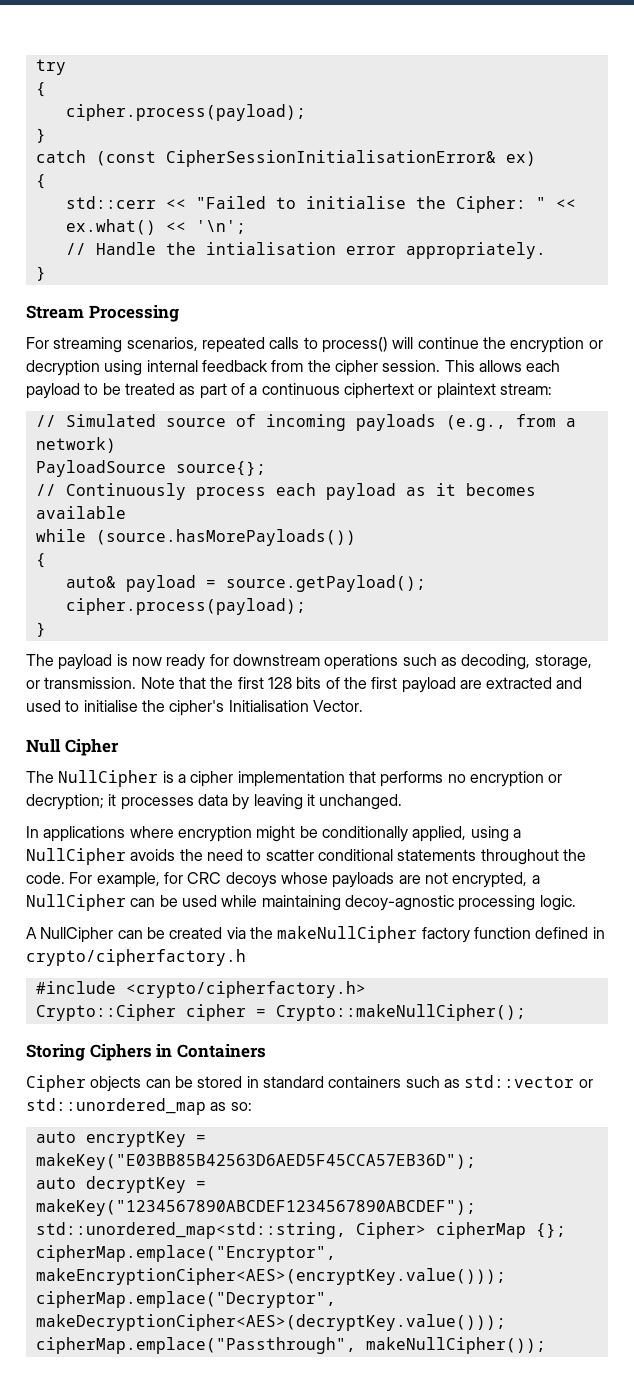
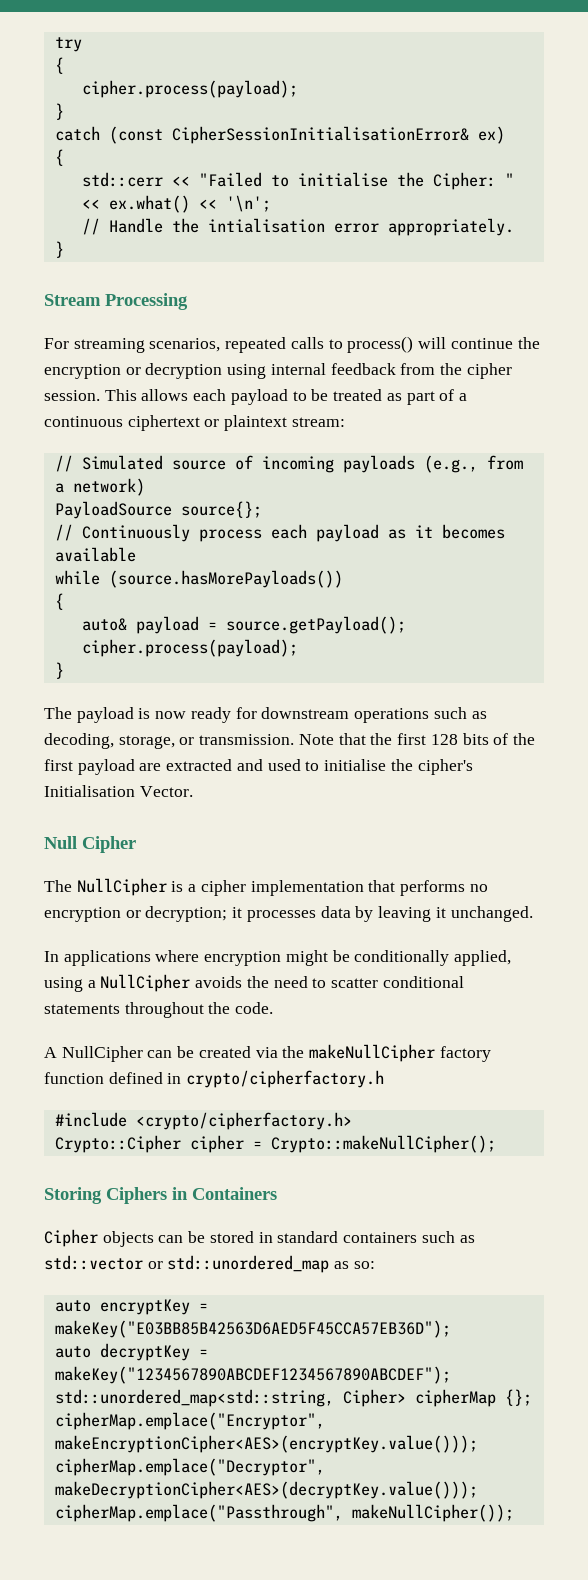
[69,872,540,888] [26,894,576,911] For example, for CRC decoys whose payloads are not encrypted, a NullCipher can be used while maintaining decoy-agnostic processing logic. -> (274, 1008) none

